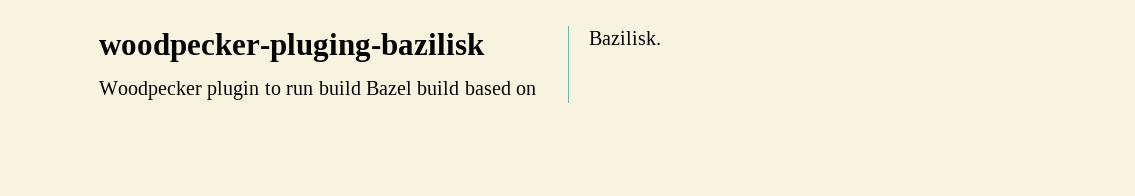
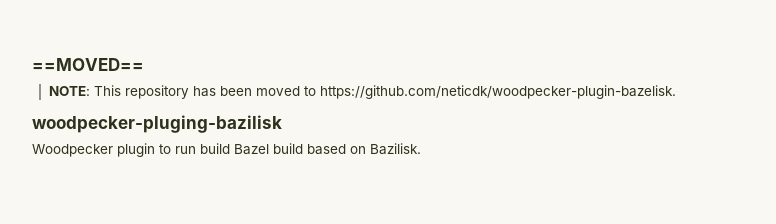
(99, 47) none -> [32,58,144,71] [48,85,676,99] ==MOVED== // NOTE: This repository has been moved to https://github.com/neticdk/woodpecker-plugin-bazelisk. //

